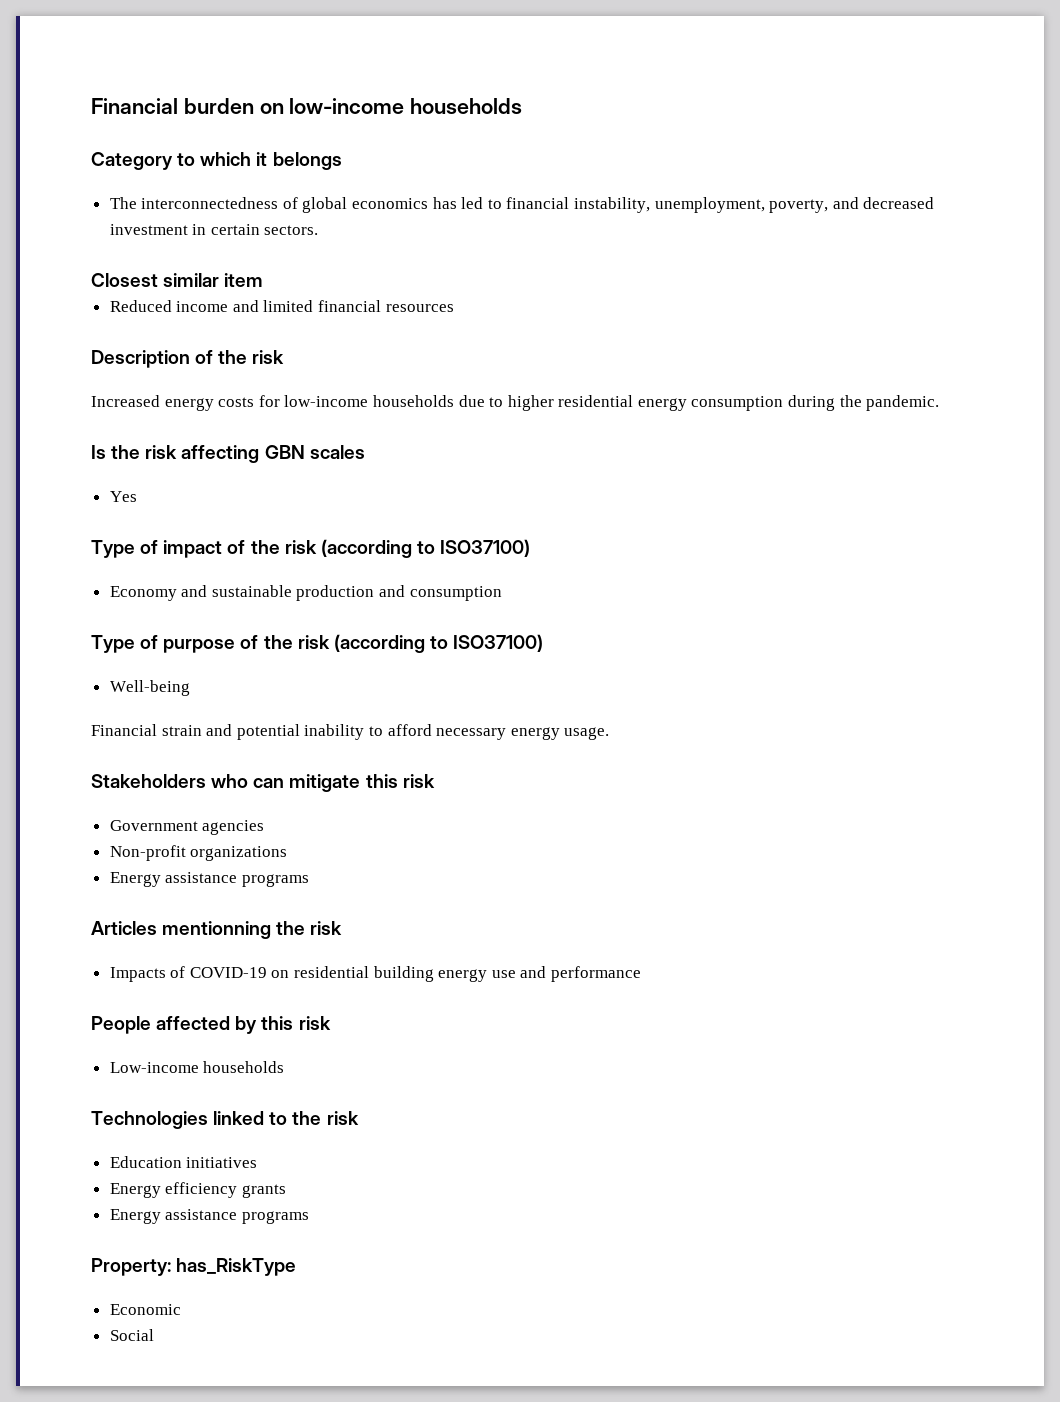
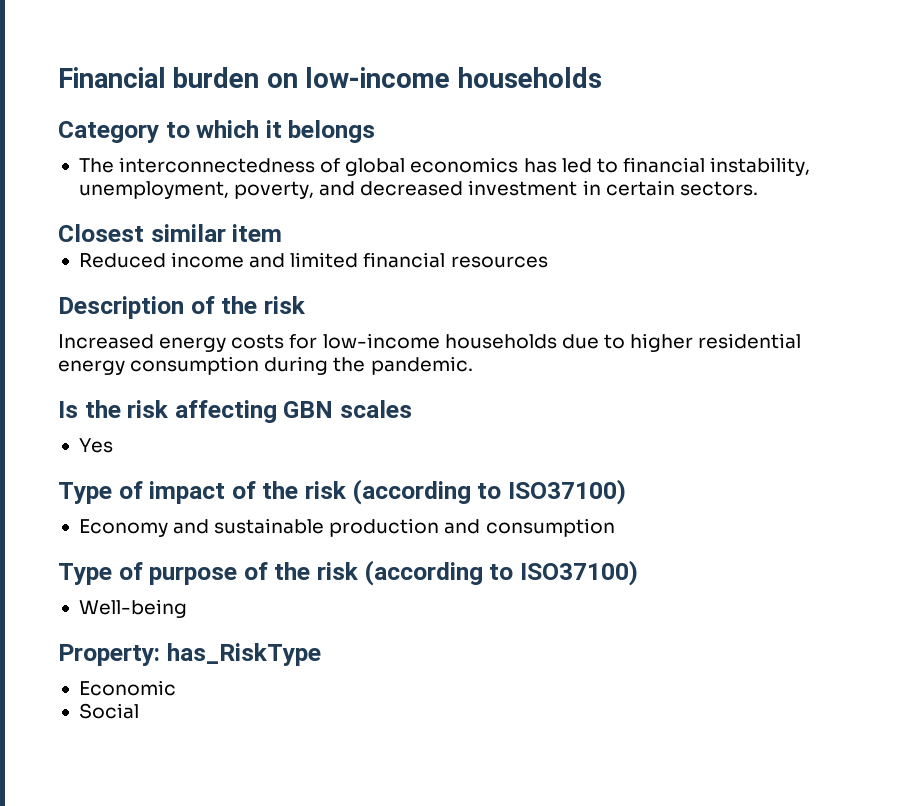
[91,724,610,740] [91,774,435,792] [109,820,265,835] [109,845,288,861] [109,872,309,887] [91,921,343,939] [109,966,642,982] [91,1016,331,1034] [109,1061,285,1073] [91,1111,359,1129] [109,1156,258,1168] [109,1182,286,1198] [109,1209,309,1224] // Financial strain and potential inability to afford necessary energy usage. // Stakeholders who can mitigate this risk // Government agencies // Non-profit organizations // Energy assistance programs // Articles mentionning the risk // Impacts of COVID-19 on residential building energy use and performance // People affected by this risk // Low-income households // Technologies linked to the risk // Education initiatives // Energy efficiency grants // Energy assistance programs -> (187, 608) none

